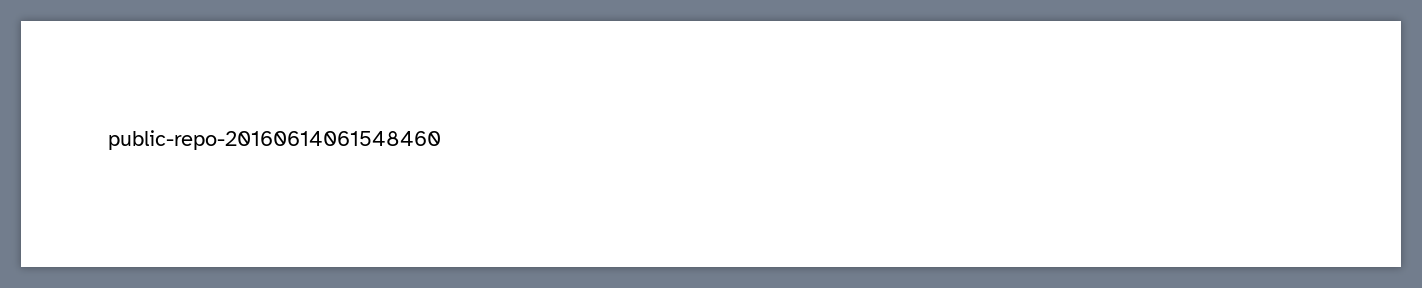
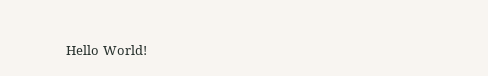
[108,130,441,150] public-repo-20160614061548460 -> [66,45,147,55] Hello World!

